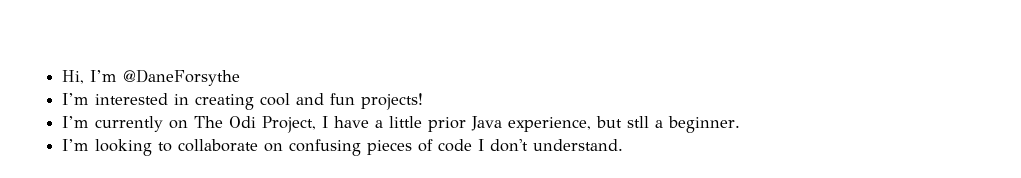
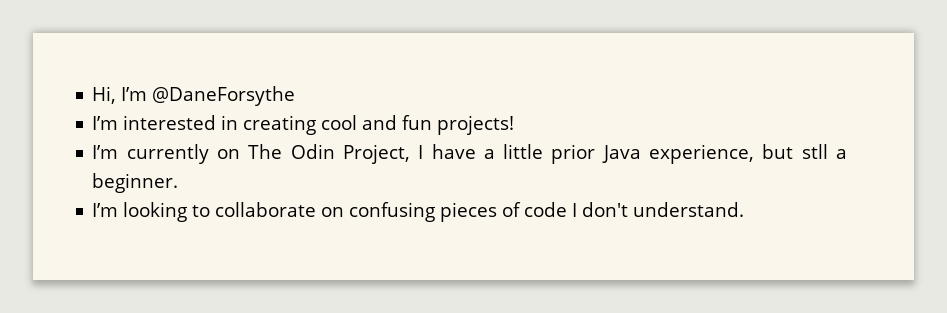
[229,116,257,128] Odi -> [290,144,335,159] Odin

